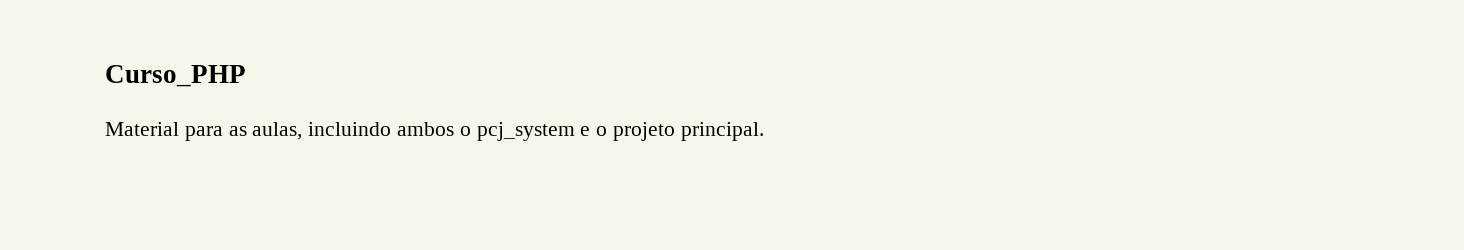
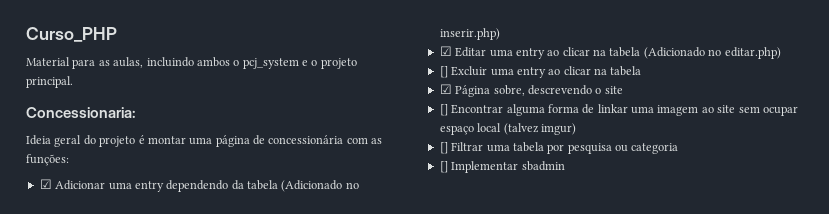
(764, 131) none -> [26,107,136,118] [26,135,383,147] [26,154,69,166] [39,179,359,192] [439,28,500,40] [439,46,781,59] [439,66,642,78] [439,84,623,97] [439,104,798,116] [439,123,576,135] [439,142,679,154] [439,161,565,173] // Concessionaria: // Ideia geral do projeto é montar uma página de concessionária com as funções: // ☑ Adicionar uma entry dependendo da tabela (Adicionado no inserir.php) // ☑ Editar uma entry ao clicar na tabela (Adicionado no editar.php) // [] Excluir uma entry ao clicar na tabela // ☑ Página sobre, descrevendo o site // [] Encontrar alguma forma de linkar uma imagem ao site sem ocupar espaço local (talvez imgur) // [] Filtrar uma tabela por pesquisa ou categoria // [] Implementar sbadmin

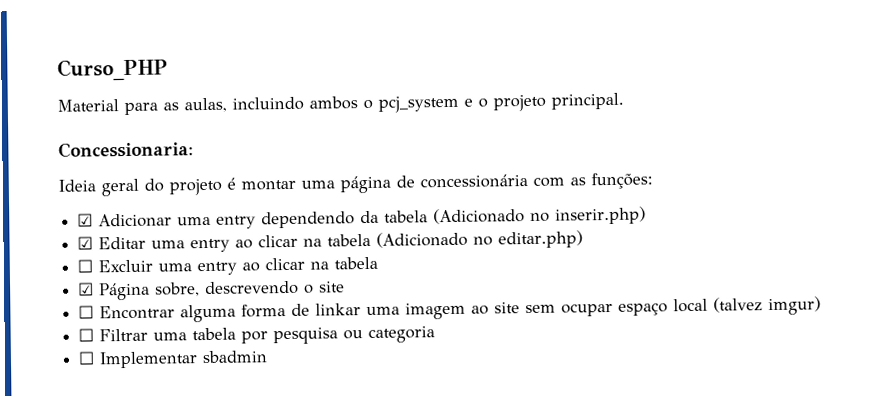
[439,66,448,78] [] -> [77,259,94,273] ☐
[439,104,448,116] [] -> [78,305,95,319] ☐
[439,142,448,154] [] -> [78,328,95,342] ☐
[439,161,448,173] [] -> [78,351,96,365] ☐

